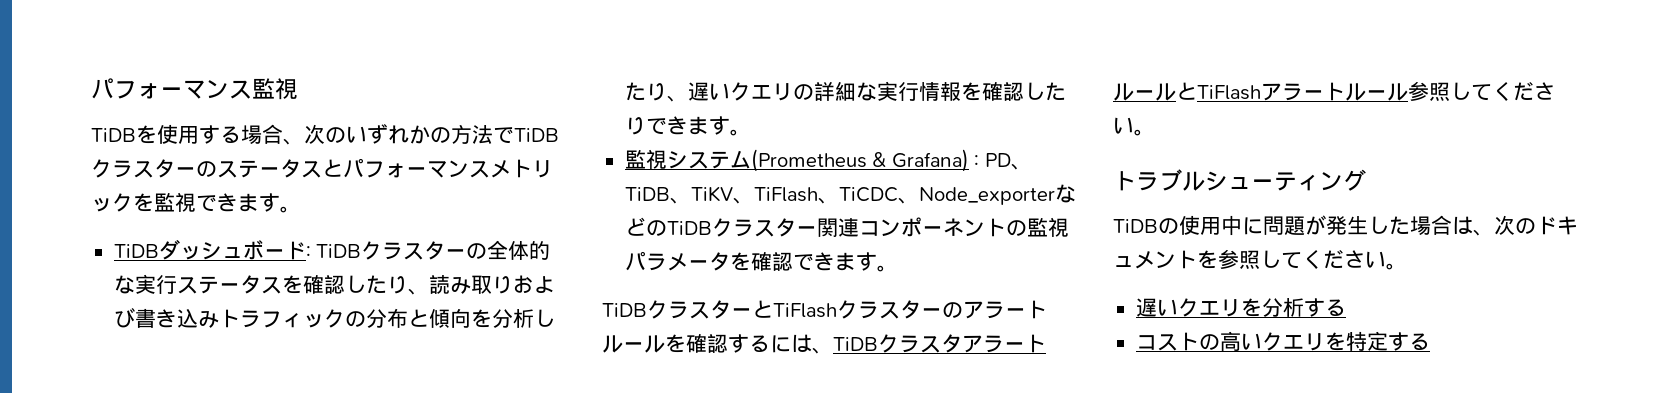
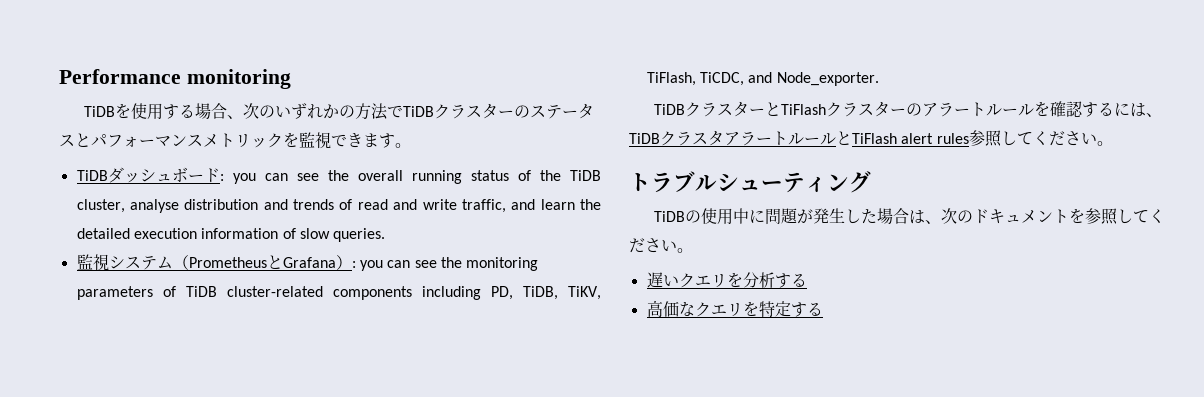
[91,78,298,100] パフォーマンス監視 -> [59,69,291,89] Performance monitoring
[316,240,551,260] [113,274,555,295] [113,308,555,328] [624,81,1066,102] [624,116,751,136] [624,149,1032,172] [624,184,1076,205] [624,217,1069,237] [624,251,898,272] TiDBクラスターの全体的な実行ステータスを確認したり、読み取りおよび書き込みトラフィックの分布と傾向を分析したり、遅いクエリの詳細な実行情報を確認したりできます。 // 監視システム(Prometheus & Grafana) : PD、TiDB、TiKV、TiFlash、TiCDC、Node_exporterなどのTiDBクラスター関連コンポーネントの監視パラメータを確認できます。 -> [232,170,602,184] [76,199,602,213] [76,228,386,242] [76,254,539,271] [76,286,601,300] [646,72,879,86] you can see the overall running status of the TiDB cluster, analyse distribution and trends of read and write traffic, and learn the detailed execution information of slow queries. // 監視システム（PrometheusとGrafana）: you can see the monitoring parameters of TiDB cluster-related components including PD, TiDB, TiKV, TiFlash, TiCDC, and Node_exporter.
[1261,82,1408,101] アラートルール -> [901,133,969,144] alert rules
[1135,331,1262,351] コストの高い -> [646,300,695,317] 高価な

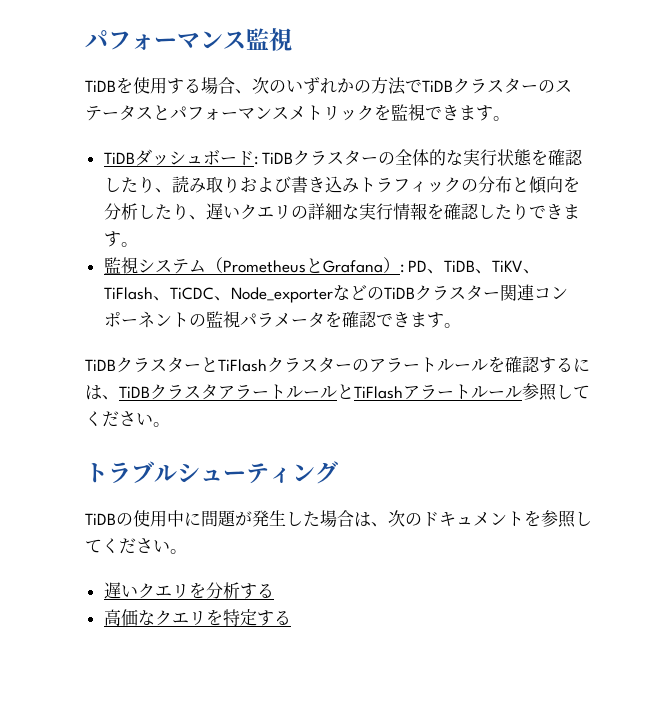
[59,69,291,89] Performance monitoring -> [85,28,292,51] パフォーマンス監視
[232,170,602,184] [76,199,602,213] [76,228,386,242] you can see the overall running status of the TiDB cluster, analyse distribution and trends of read and write traffic, and learn the detailed execution information of slow queries. -> [262,149,584,166] [103,176,580,194] [103,203,580,220] [103,231,138,247] TiDBクラスターの全体的な実行状態を確認したり、読み取りおよび書き込みトラフィックの分布と傾向を分析したり、遅いクエリの詳細な実行情報を確認したりできます。
[359,257,539,271] [76,286,601,300] [646,72,879,86] you can see the monitoring parameters of TiDB cluster-related components including PD, TiDB, TiKV, TiFlash, TiCDC, and Node_exporter. -> [408,260,541,274] [103,284,568,303] [103,311,461,328] PD、TiDB、TiKV、TiFlash、TiCDC、Node_exporterなどのTiDBクラスター関連コンポーネントの監視パラメータを確認できます。
[901,133,969,144] alert rules -> [403,384,522,400] アラートルール

